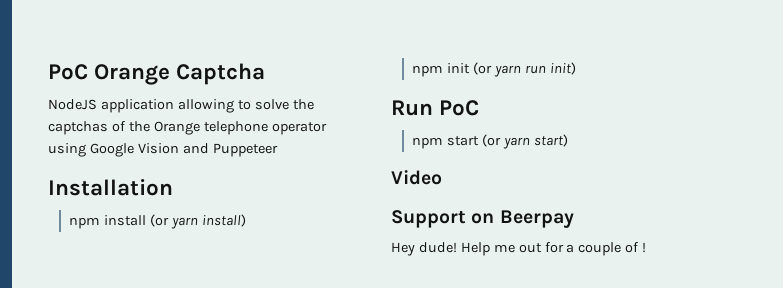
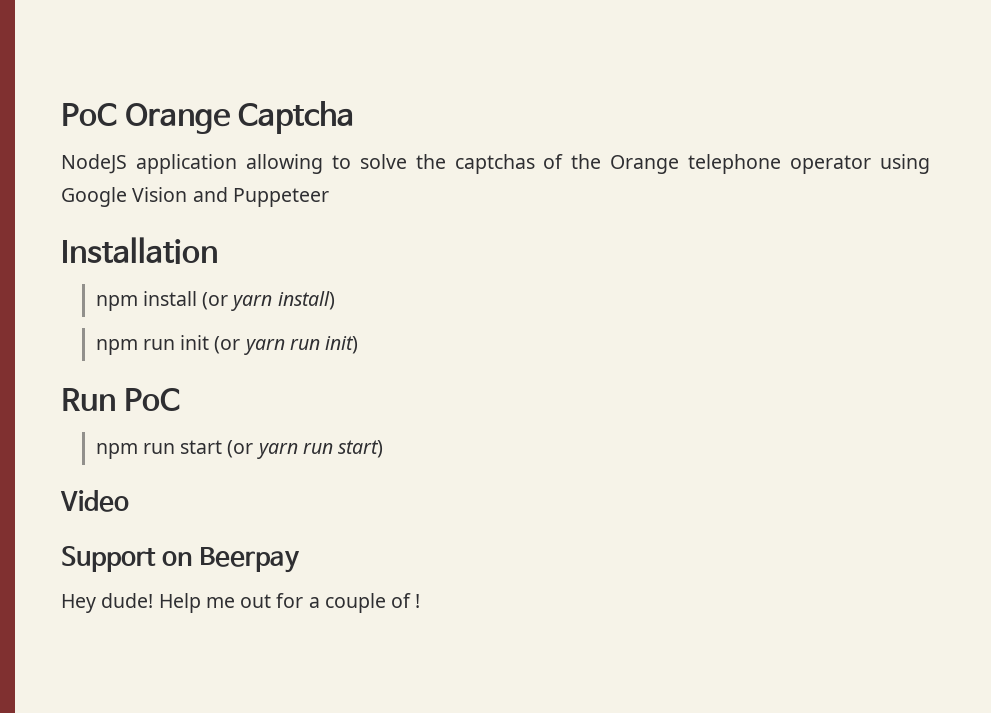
(443, 71) none -> [142,339,175,350] run
(443, 143) none -> [142,443,175,454] run
(530, 143) none -> [302,442,333,454] run

